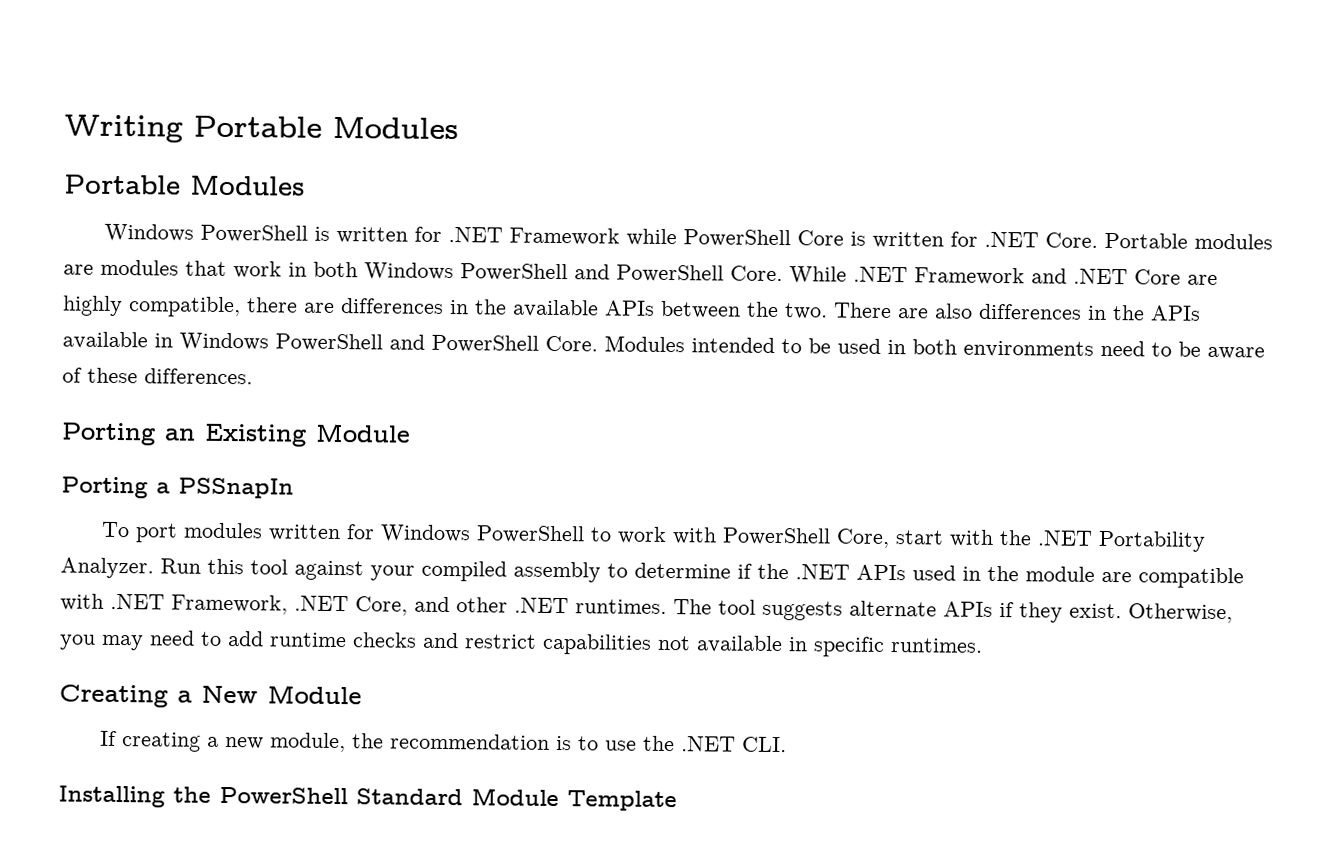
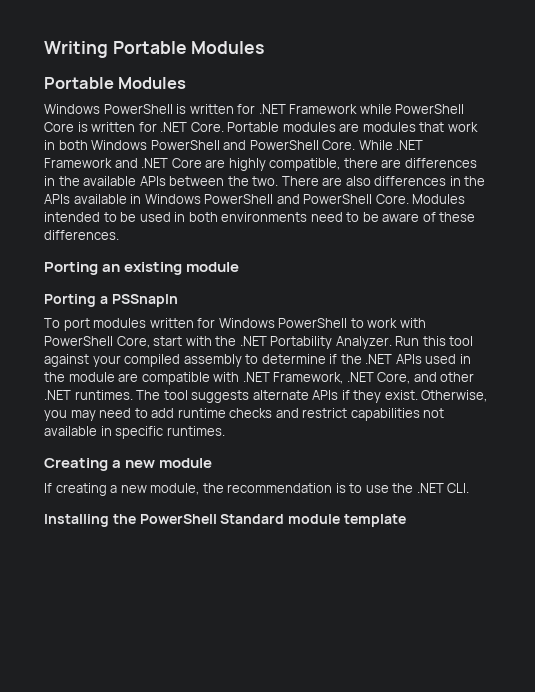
[204,423,411,447] Existing Module -> [124,262,240,275] existing module
[201,685,362,705] New Module -> [125,458,213,468] new module
[471,788,677,812] Module Template -> [288,514,406,527] module template

